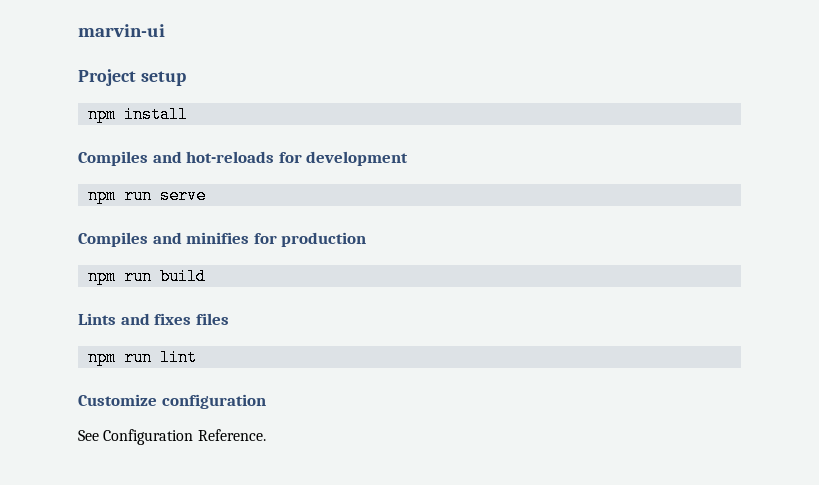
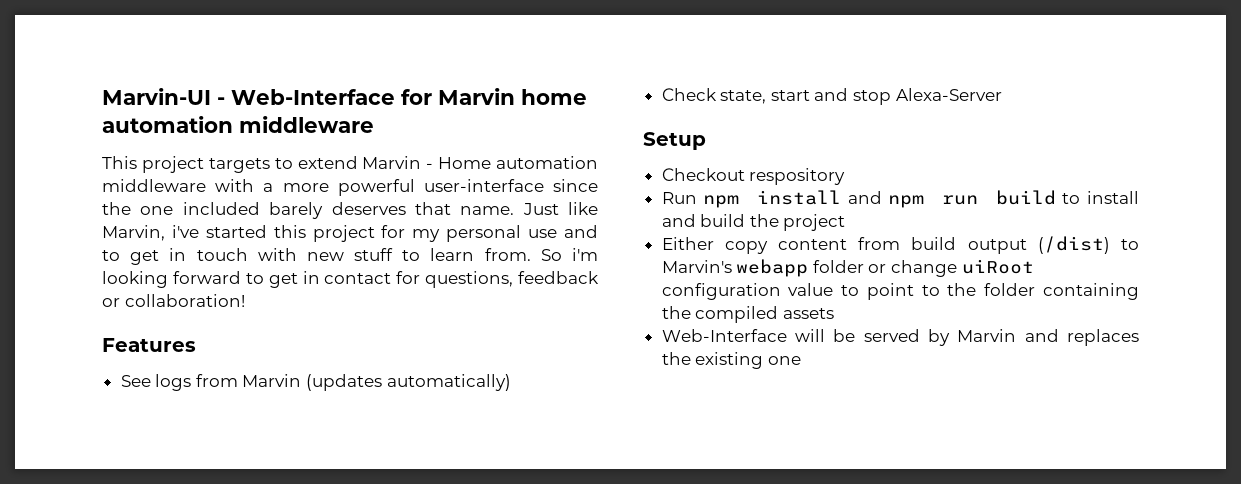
[78,24,165,37] [78,69,186,86] [87,106,188,123] [78,151,409,166] [87,187,206,204] [78,232,367,247] [87,268,206,285] [78,313,229,325] [87,349,197,366] [78,394,266,409] [78,429,266,445] marvin-ui // Project setup // npm install // Compiles and hot-reloads for development // npm run serve // Compiles and minifies for production // npm run build // Lints and fixes files // npm run lint // Customize configuration // See Configuration Reference. -> [102,88,587,105] [102,116,374,133] [102,156,598,173] [102,179,598,196] [102,202,598,219] [102,225,599,242] [102,248,598,265] [102,271,599,288] [102,294,245,307] [102,338,196,352] [120,374,511,391] [661,88,1002,105] [643,132,706,150] [661,168,846,185] [661,190,1139,208] [661,214,846,231] [661,236,1139,254] [661,259,1034,277] [661,283,1139,300] [661,306,834,323] [661,329,1139,346] [661,352,801,369] Marvin-UI - Web-Interface for Marvin home automation middleware // This project targets to extend Marvin - Home automation middleware with a more powerful user-interface since the one included barely deserves that name. Just like Marvin, i've started this project for my personal use and to get in touch with new stuff to learn from. So i'm looking forward to get in contact for questions, feedback or collaboration! // Features // See logs from Marvin (updates automatically) // Check state, start and stop Alexa-Server // Setup // Checkout respository // Run npm install and npm run build to install and build the project // Either copy content from build output (/dist) to Marvin's webapp folder or change uiRoot configuration value to point to the folder containing the compiled assets // Web-Interface will be served by Marvin and replaces the existing one

